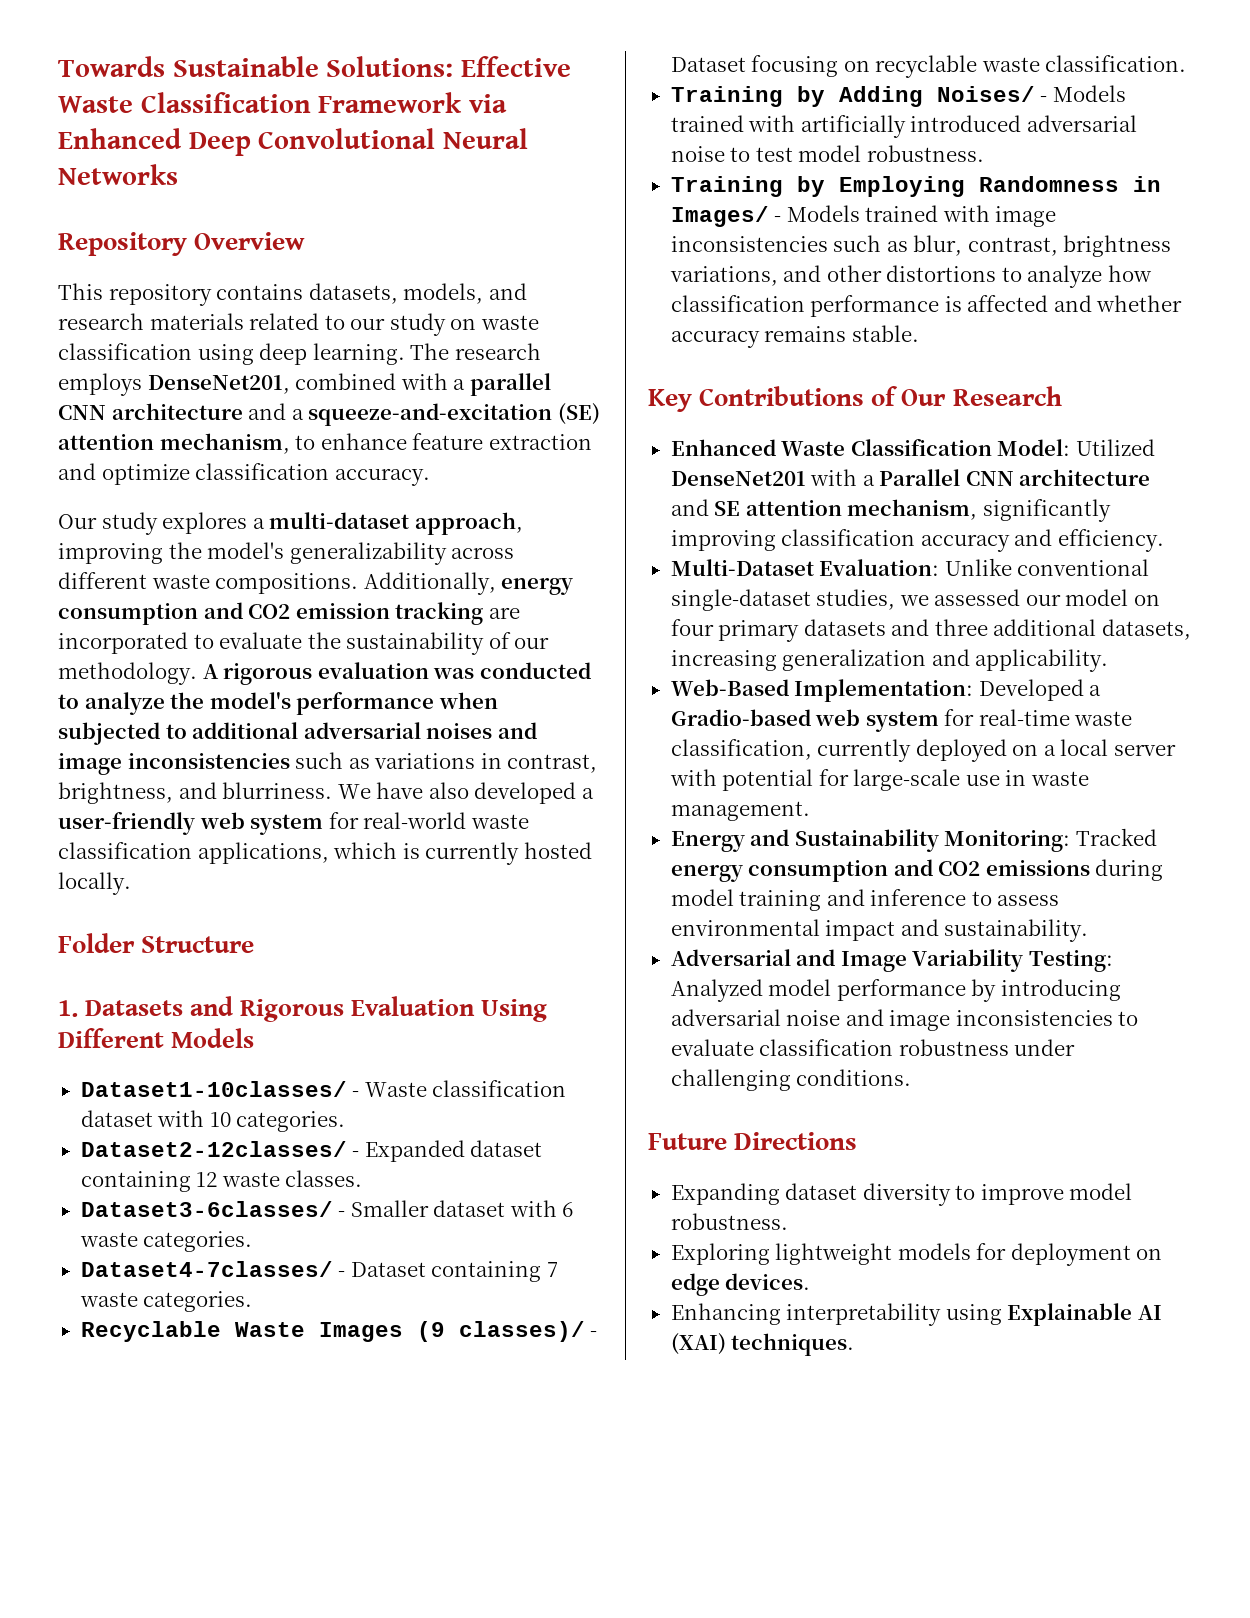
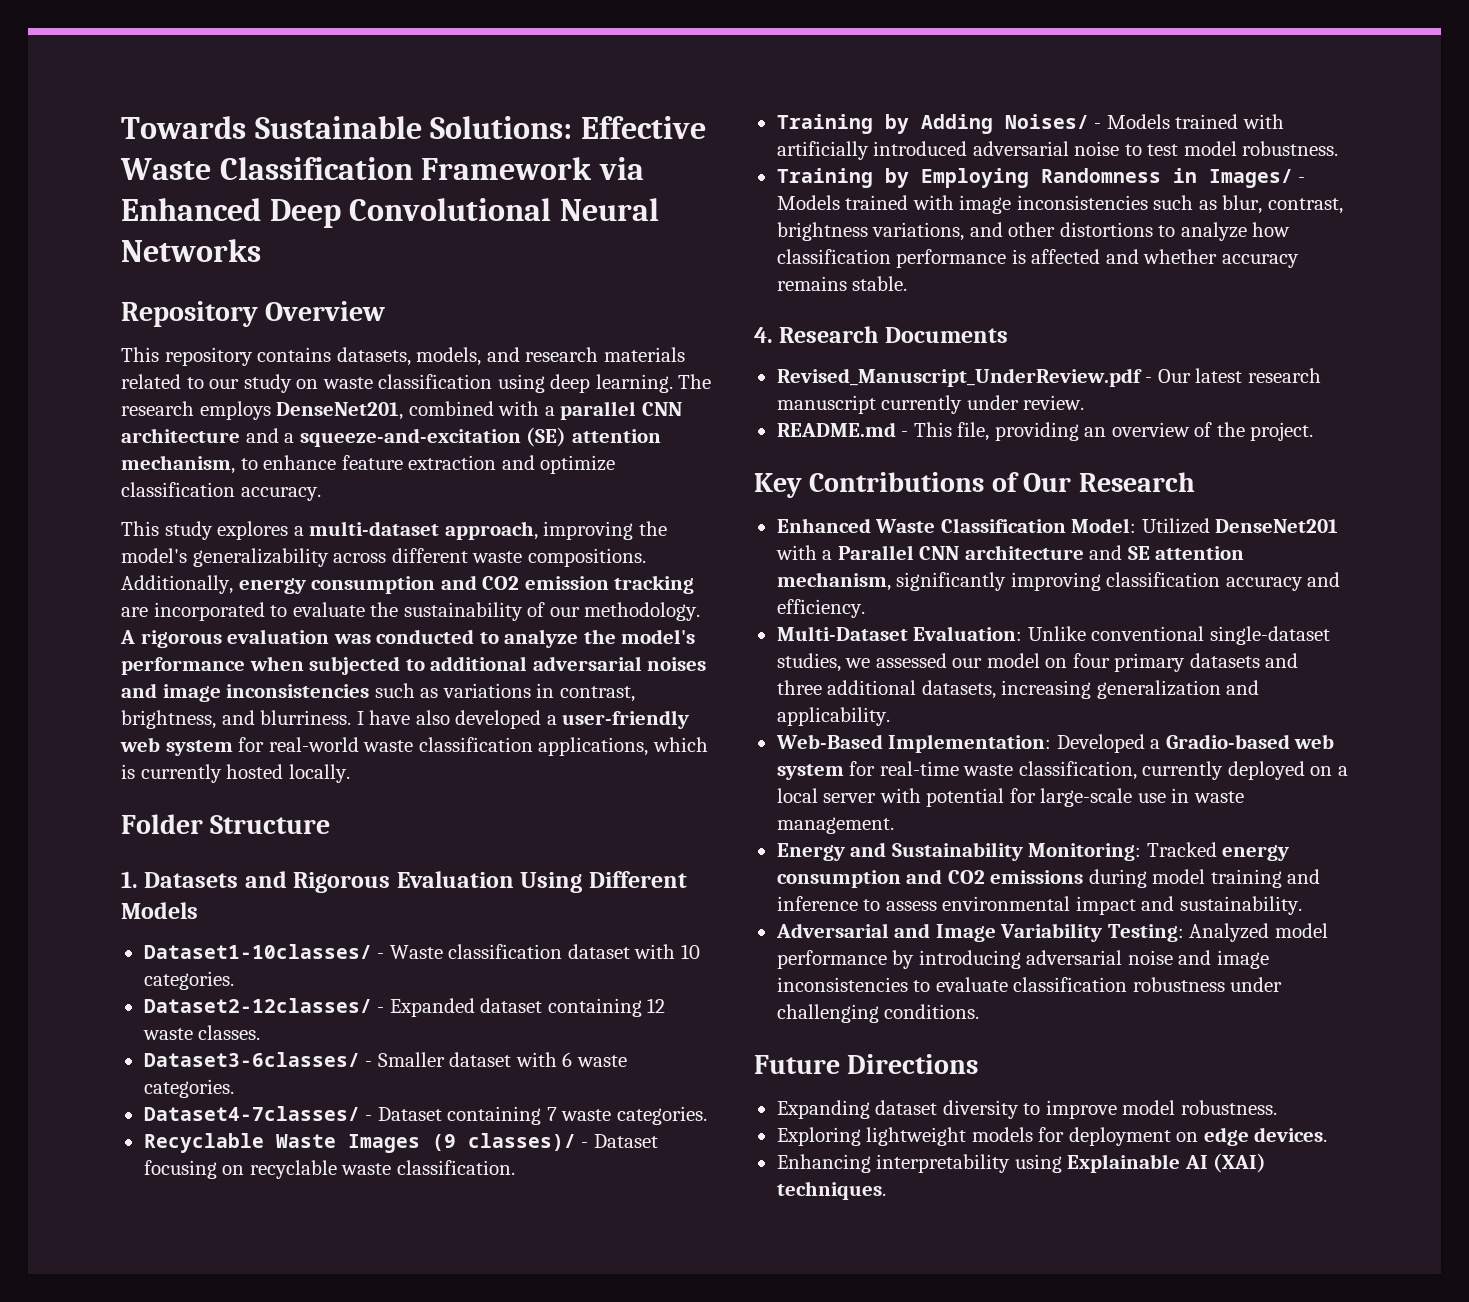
[58,514,97,529] Our -> [121,521,159,536] This
[337,784,371,799] We -> [356,711,364,725] I
(919, 333) none -> [754,326,1008,343] [776,368,1321,387] [776,395,1085,414] [776,422,1314,441] // 4. Research Documents // Revised_Manuscript_UnderReview.pdf - Our latest research manuscript currently under review. // README.md - This file, providing an overview of the project.

